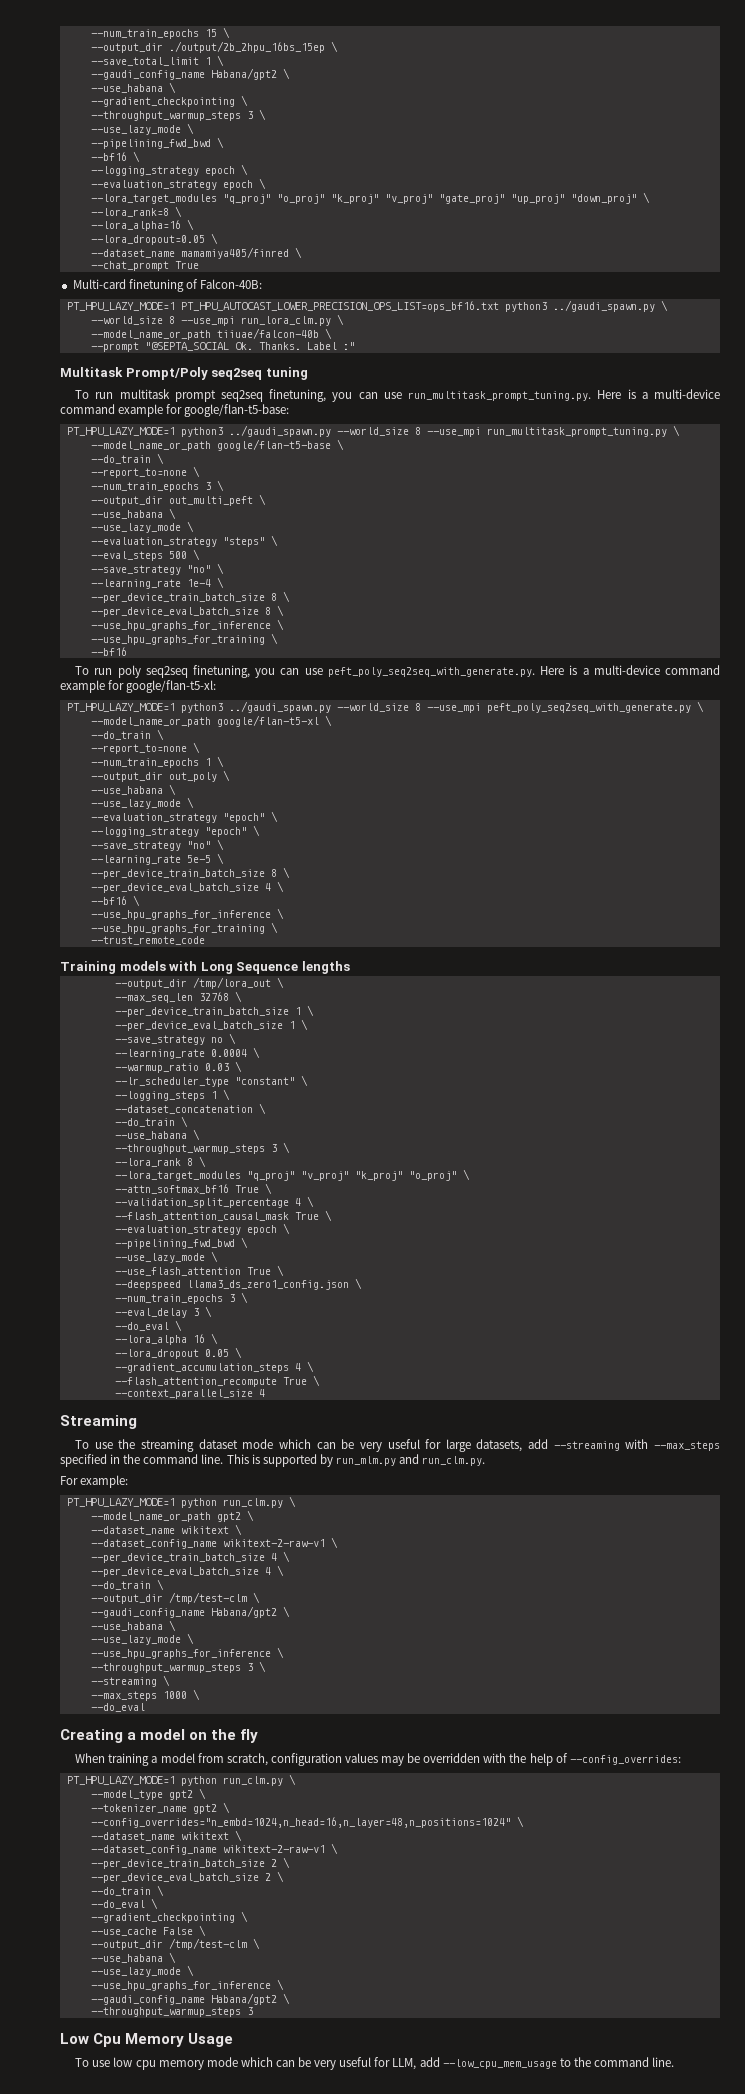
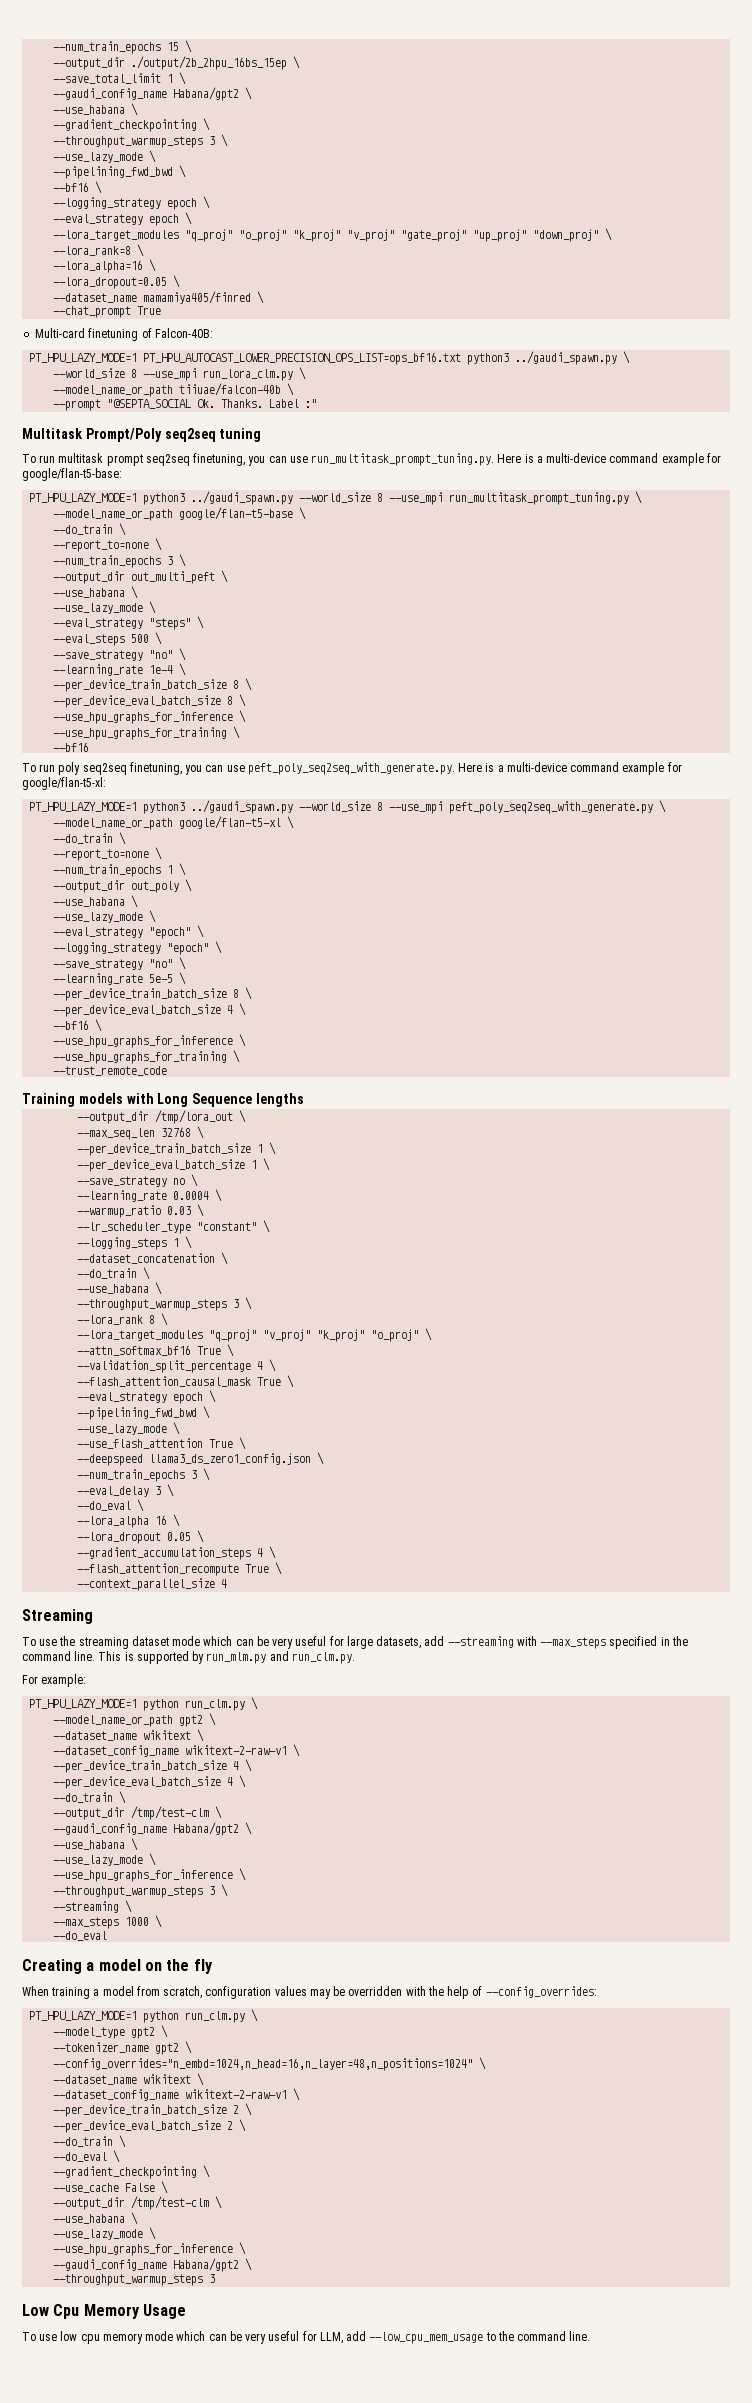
[90,180,217,190] --evaluation_strategy -> [53,214,144,225] --eval_strategy
[90,537,217,547] --evaluation_strategy -> [53,618,144,629] --eval_strategy
[90,813,217,823] --evaluation_strategy -> [53,927,144,938] --eval_strategy
[114,1225,241,1235] --evaluation_strategy -> [77,1392,168,1403] --eval_strategy

